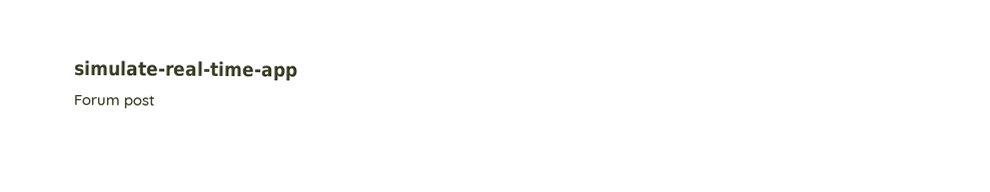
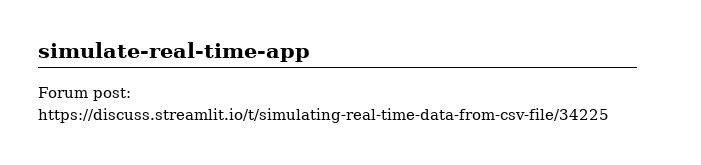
[123,95,156,109] post -> [93,88,131,101] [38,108,609,123] post: https://discuss.streamlit.io/t/simulating-real-time-data-from-csv-file/34225

